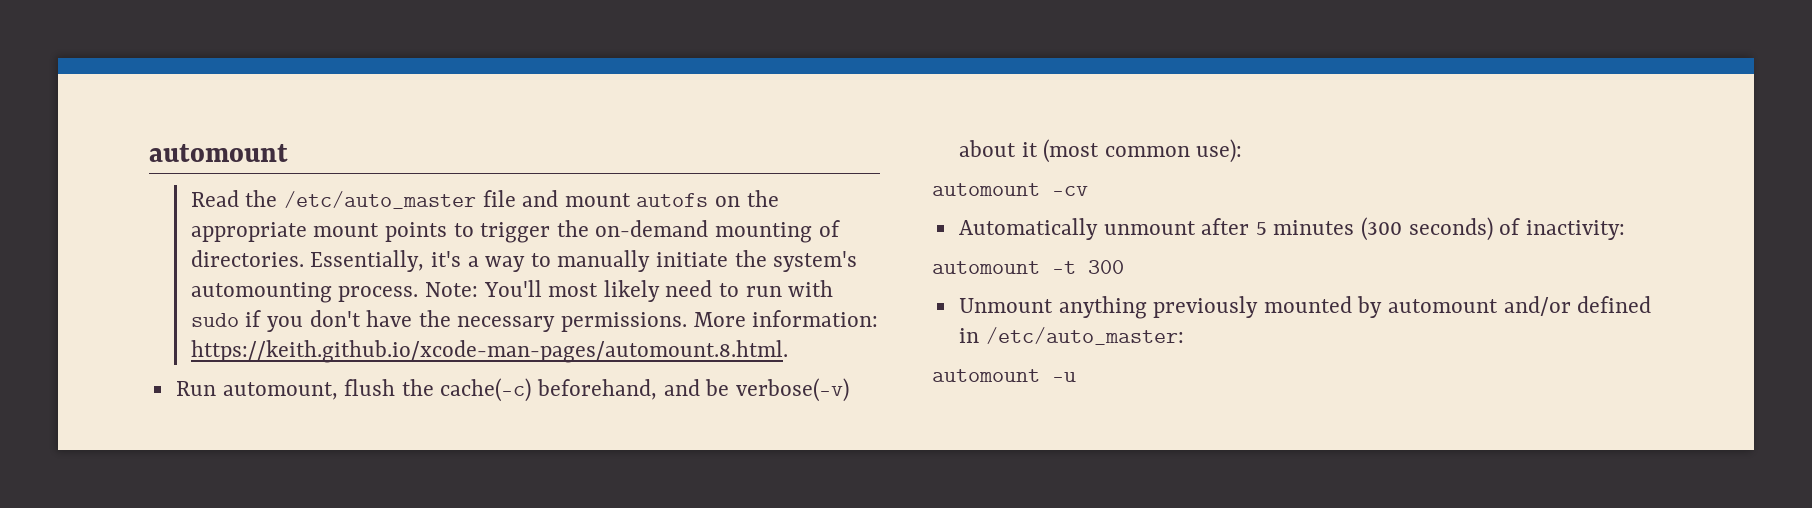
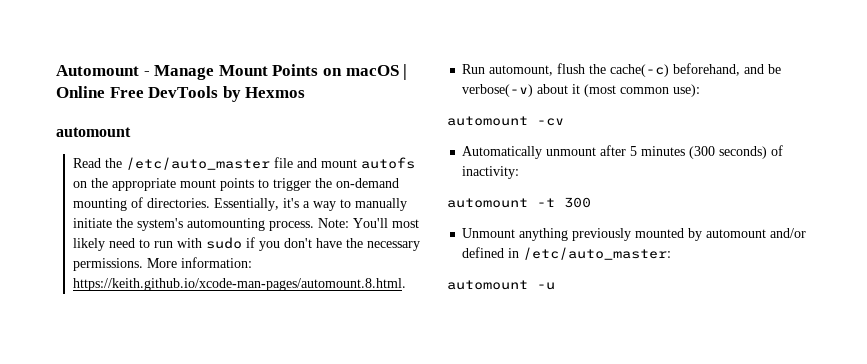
(149, 153) none -> [56,64,408,80] [56,86,306,102] Automount - Manage Mount Points on macOS | Online Free DevTools by Hexmos //

